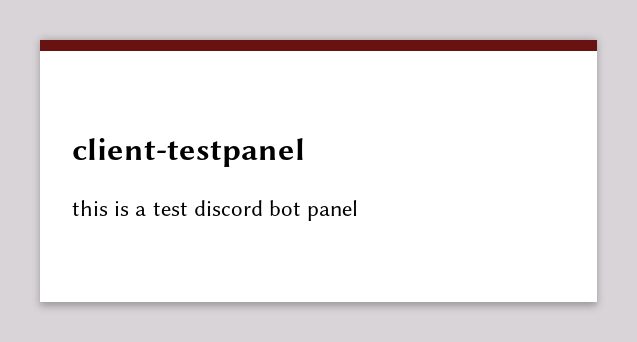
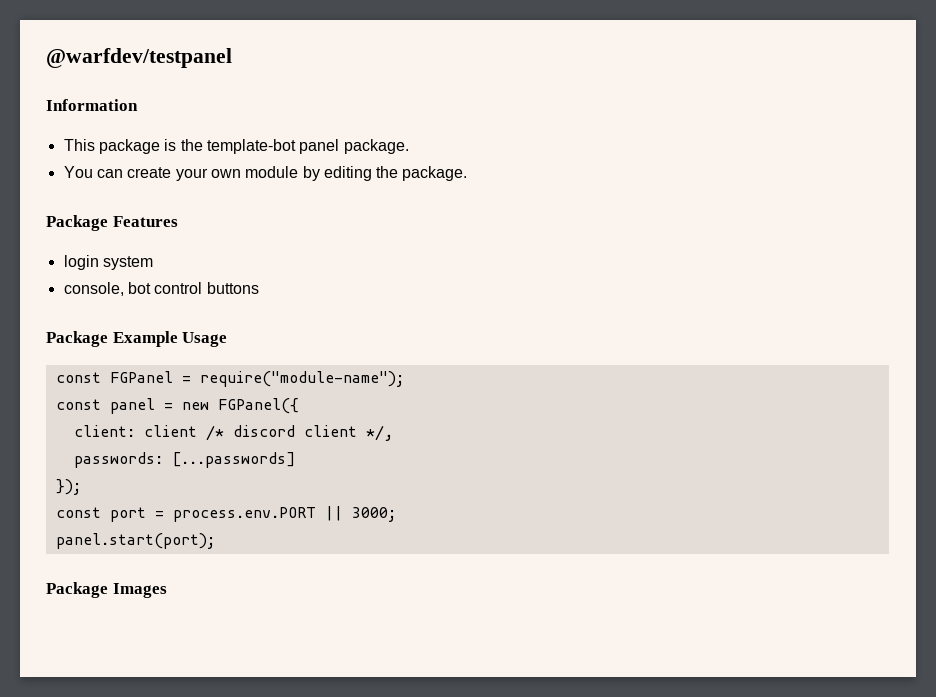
[72,138,305,167] [72,200,359,221] client-testpanel // this is a test discord bot panel -> [46,48,232,68] [46,99,138,111] [63,139,409,154] [63,166,468,181] [46,215,178,231] [63,255,153,270] [63,282,259,296] [46,331,228,347] [55,371,404,387] [55,398,299,414] [73,425,393,441] [73,452,295,468] [55,479,81,495] [55,506,396,522] [55,533,215,549] [46,582,167,598] @warfdev/testpanel // Information // This package is the template-bot panel package. // You can create your own module by editing the package. // Package Features // login system // console, bot control buttons // Package Example Usage // const FGPanel = require("module-name"); // const panel = new FGPanel({ // client: client /* discord client */, // passwords: [...passwords] // }); // const port = process.env.PORT || 3000; // panel.start(port); // Package Images

